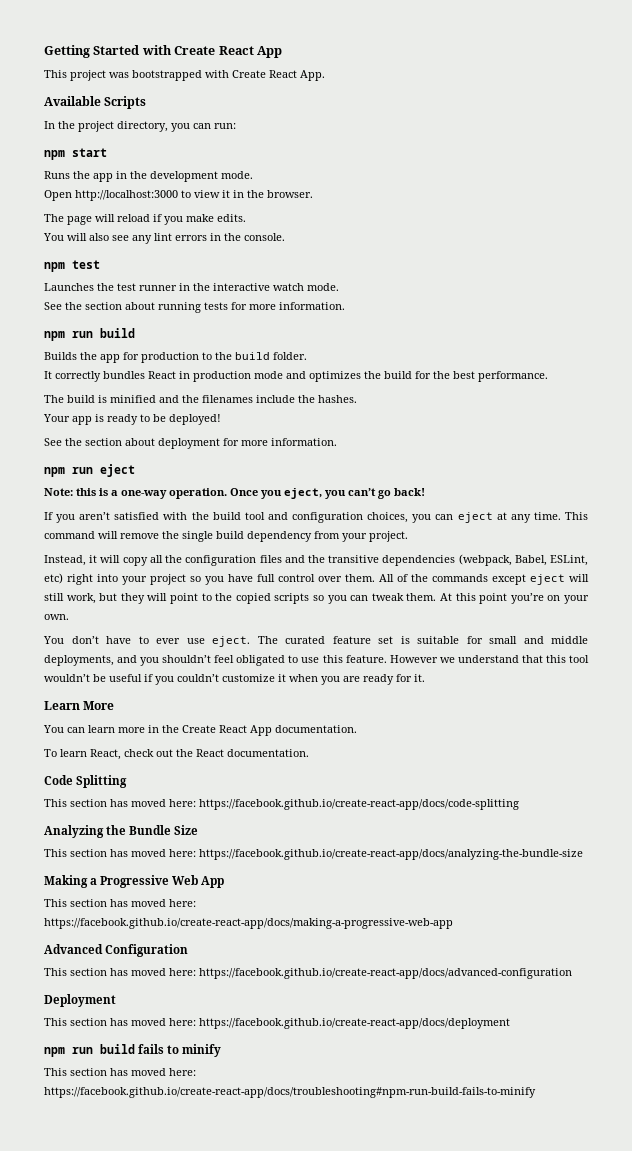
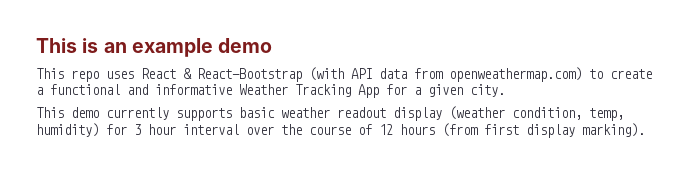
[44,45,282,58] [44,70,325,81] [44,96,147,109] [44,121,236,132] [44,148,107,160] [44,171,253,182] [44,190,313,201] [44,214,246,225] [43,233,285,244] [44,260,100,272] [44,283,339,291] [44,302,345,313] [44,328,135,341] [44,352,307,363] [44,371,548,382] [44,395,357,403] [43,414,221,425] [44,438,337,449] [44,464,135,477] [44,488,425,499] [44,512,589,523] [44,531,408,542] [44,554,588,566] [44,573,589,585] [44,593,590,604] [44,614,69,620] [43,636,588,647] [44,655,589,666] [44,674,425,685] [44,701,115,710] [43,725,357,736] [44,749,309,760] [44,775,128,788] [44,799,519,810] [44,825,199,838] [44,849,583,860] [44,875,225,888] [44,899,196,907] [44,918,453,929] [44,944,189,957] [44,968,572,979] [44,994,116,1007] [44,1018,510,1029] [44,1044,222,1057] [44,1068,196,1076] [44,1087,536,1098] Getting Started with Create React App // This project was bootstrapped with Create React App. // Available Scripts // In the project directory, you can run: // npm start // Runs the app in the development mode. // Open http://localhost:3000 to view it in the browser. // The page will reload if you make edits. // You will also see any lint errors in the console. // npm test // Launches the test runner in the interactive watch mode. // See the section about running tests for more information. // npm run build // Builds the app for production to the build folder. // It correctly bundles React in production mode and optimizes the build for the best performance. // The build is minified and the filenames include the hashes. // Your app is ready to be deployed! // See the section about deployment for more information. // npm run eject // Note: this is a one-way operation. Once you eject, you can’t go back! // If you aren’t satisfied with the build tool and configuration choices, you can eject at any time. This command will remove the single build dependency from your project. // Instead, it will copy all the configuration files and the transitive dependencies (webpack, Babel, ESLint, etc) right into your project so you have full control over them. All of the commands except eject will still work, but they will point to the copied scripts so you can tweak them. At this point you’re on your own. // You don’t have to ever use eject. The curated feature set is suitable for small and middle deployments, and you shouldn’t feel obligated to use this feature. However we understand that this tool wouldn’t be useful if you couldn’t customize it when you are ready for it. // Learn More // You can learn more in the Create React App documentation. // To learn React, check out the React documentation. // Code Splitting // This section has moved here: https://facebook.github.io/create-react-app/docs/code-splitting // Analyzing the Bundle Size // This section has moved here: https://facebook.github.io/create-react-app/docs/analyzing-the-bundle-size // Making a Progressive Web App // This section has moved here: https://facebook.github.io/create-react-app/docs/making-a-progressive-web-app // Advanced Configuration // This section has moved here: https://facebook.github.io/create-react-app/docs/advanced-configuration // Deployment // This section has moved here: https://facebook.github.io/create-react-app/docs/deployment // npm run build fails to minify // This section has moved here: https://facebook.github.io/create-react-app/docs/troubleshooting#npm-run-build-fails-to-minify -> [36,38,273,57] [36,67,652,82] [36,84,505,98] [36,106,624,121] [36,123,645,138] This is an example demo // This repo uses React & React-Bootstrap (with API data from openweathermap.com) to create a functional and informative Weather Tracking App for a given city. // This demo currently supports basic weather readout display (weather condition, temp, humidity) for 3 hour interval over the course of 12 hours (from first display marking).

